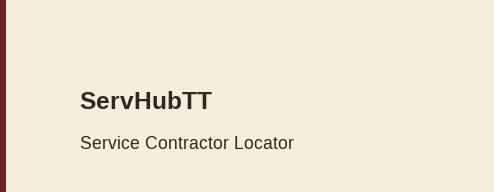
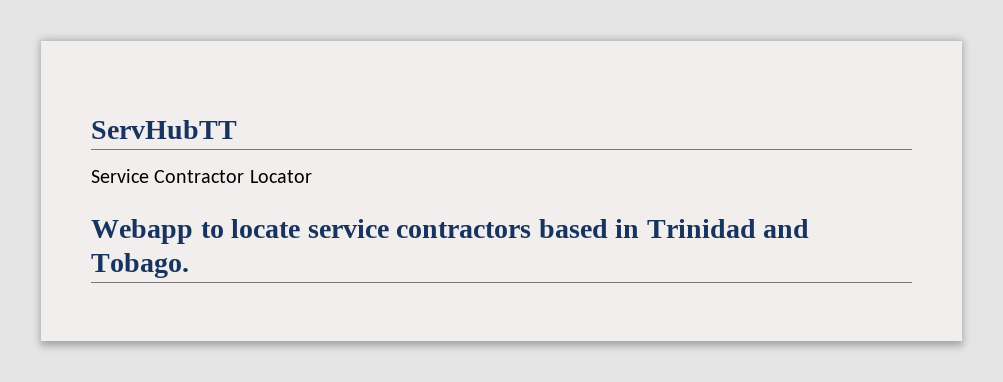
(294, 142) none -> [91,219,810,244] [91,253,189,278] // Webapp to locate service contractors based in Trinidad and Tobago.

